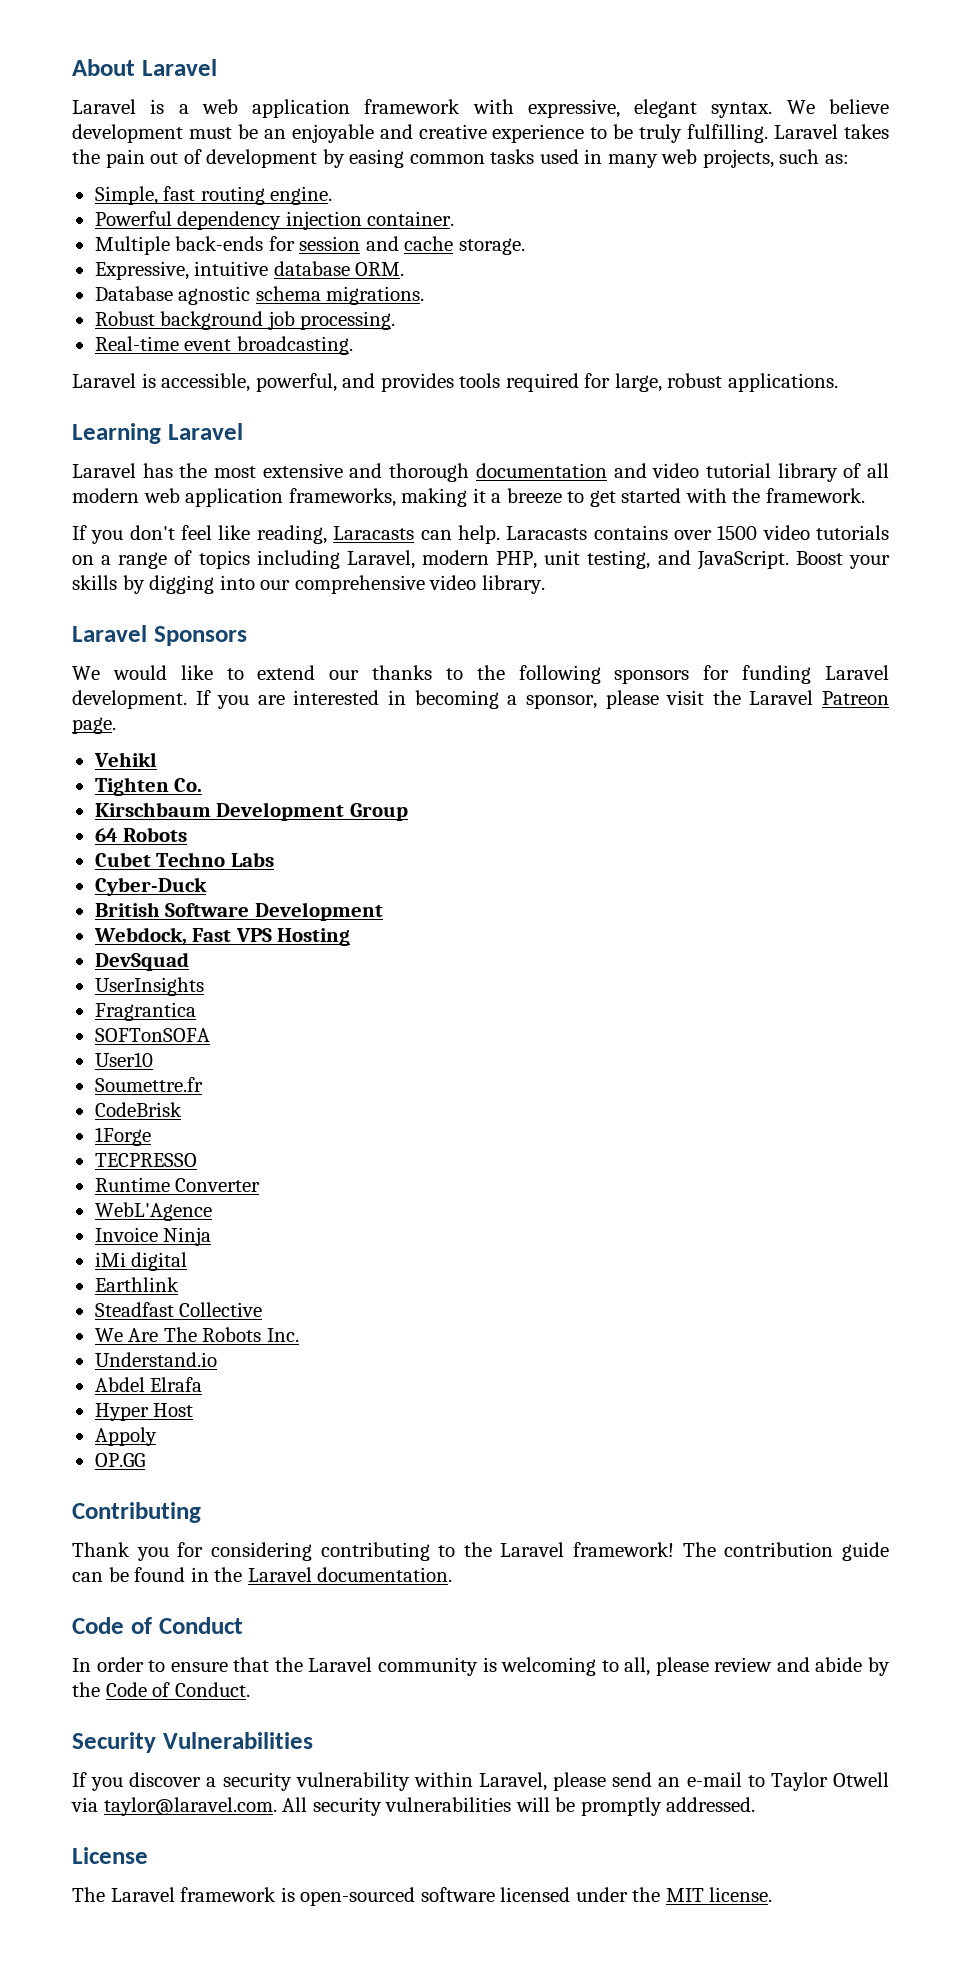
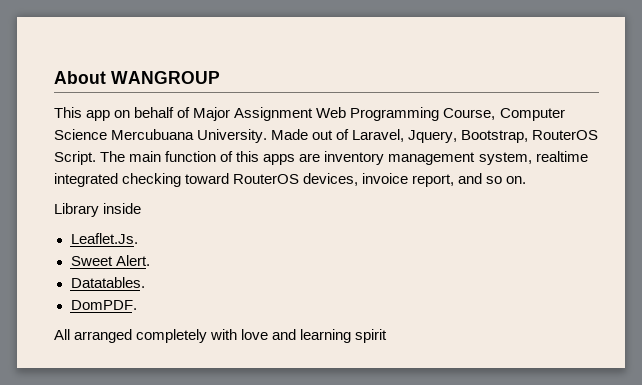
[141,59,217,76] [72,99,889,118] [72,124,889,143] [72,149,850,168] [94,186,333,205] [94,211,455,230] [94,236,525,255] [94,261,405,280] [94,286,425,305] [94,311,396,330] [94,336,353,355] [72,373,838,392] [72,423,243,444] [72,463,890,482] [72,488,865,507] [72,525,890,544] [72,550,890,570] [72,575,545,594] [72,625,247,646] [72,665,889,684] [72,690,890,709] [72,717,116,734] [93,752,157,767] [94,777,203,796] [94,802,408,821] [94,827,188,842] [94,852,274,867] [94,877,207,896] [94,902,383,921] [93,927,351,946] [94,952,189,971] [94,977,204,996] [94,1002,196,1021] [94,1028,210,1042] [94,1052,153,1067] [94,1077,203,1092] [94,1102,182,1117] [94,1127,151,1146] [94,1153,197,1167] [94,1177,261,1192] [94,1202,212,1221] [94,1227,212,1246] [94,1252,188,1271] [94,1277,179,1292] [94,1302,263,1317] [94,1327,299,1342] [94,1352,217,1367] [94,1377,203,1392] [94,1403,194,1421] [94,1427,157,1446] [94,1453,145,1467] [72,1502,201,1523] [72,1542,889,1561] [72,1567,453,1582] [72,1617,243,1634] [72,1657,890,1676] [72,1682,250,1697] [72,1732,313,1753] [72,1772,889,1791] [71,1797,756,1816] [72,1847,148,1864] [72,1887,773,1906] Laravel // Laravel is a web application framework with expressive, elegant syntax. We believe development must be an enjoyable and creative experience to be truly fulfilling. Laravel takes the pain out of development by easing common tasks used in many web projects, such as: // Simple, fast routing engine. // Powerful dependency injection container. // Multiple back-ends for session and cache storage. // Expressive, intuitive database ORM. // Database agnostic schema migrations. // Robust background job processing. // Real-time event broadcasting. // Laravel is accessible, powerful, and provides tools required for large, robust applications. // Learning Laravel // Laravel has the most extensive and thorough documentation and video tutorial library of all modern web application frameworks, making it a breeze to get started with the framework. // If you don't feel like reading, Laracasts can help. Laracasts contains over 1500 video tutorials on a range of topics including Laravel, modern PHP, unit testing, and JavaScript. Boost your skills by digging into our comprehensive video library. // Laravel Sponsors // We would like to extend our thanks to the following sponsors for funding Laravel development. If you are interested in becoming a sponsor, please visit the Laravel Patreon page. // Vehikl // Tighten Co. // Kirschbaum Development Group // 64 Robots // Cubet Techno Labs // Cyber-Duck // British Software Development // Webdock, Fast VPS Hosting // DevSquad // UserInsights // Fragrantica // SOFTonSOFA // User10 // Soumettre.fr // CodeBrisk // 1Forge // TECPRESSO // Runtime Converter // WebL'Agence // Invoice Ninja // iMi digital // Earthlink // Steadfast Collective // We Are The Robots Inc. // Understand.io // Abdel Elrafa // Hyper Host // Appoly // OP.GG // Contributing // Thank you for considering contributing to the Laravel framework! The contribution guide can be found in the Laravel documentation. // Code of Conduct // In order to ensure that the Laravel community is welcoming to all, please review and abide by the Code of Conduct. // Security Vulnerabilities // If you discover a security vulnerability within Laravel, please send an e-mail to Taylor Otwell via taylor@laravel.com. All security vulnerabilities will be promptly addressed. // License // The Laravel framework is open-sourced software licensed under the MIT license. -> [111,71,220,84] [54,107,565,121] [54,129,599,143] [54,151,588,165] [54,173,527,187] [54,203,142,217] [70,233,138,244] [70,255,150,266] [70,277,145,288] [70,300,137,310] [54,329,388,343] WANGROUP // This app on behalf of Major Assignment Web Programming Course, Computer Science Mercubuana University. Made out of Laravel, Jquery, Bootstrap, RouterOS Script. The main function of this apps are inventory management system, realtime integrated checking toward RouterOS devices, invoice report, and so on. // Library inside // Leaflet.Js. // Sweet Alert. // Datatables. // DomPDF. // All arranged completely with love and learning spirit

